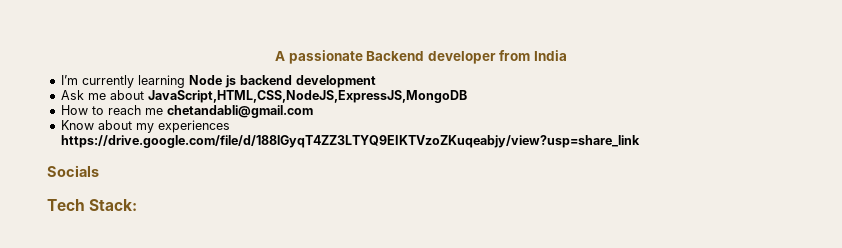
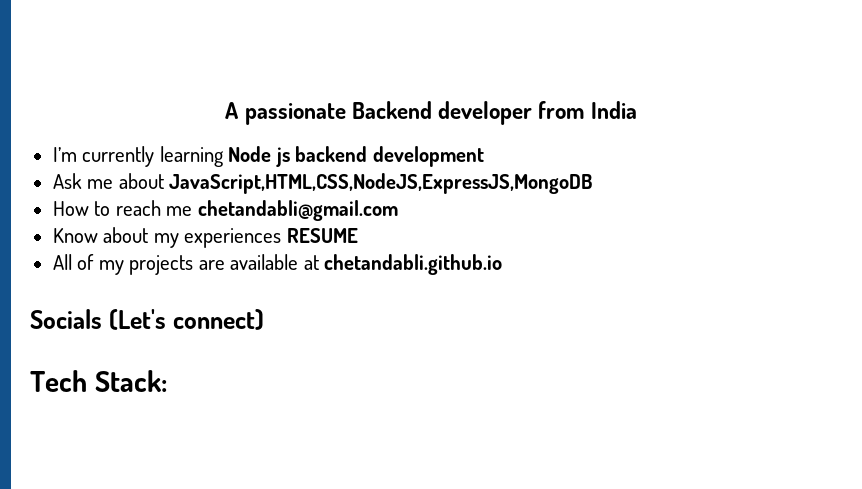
[60,135,640,148] https://drive.google.com/file/d/188lGyqT4ZZ3LTYQ9EIKTVzoZKuqeabjy/view?usp=share_link -> [286,228,358,243] [52,254,503,275] RESUME // All of my projects are available at chetandabli.github.io
(99, 171) none -> [108,309,264,330] (Let's connect)

